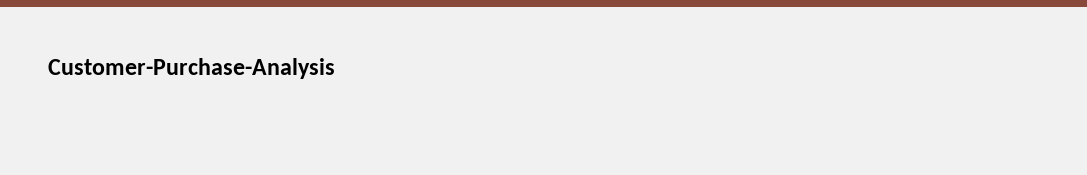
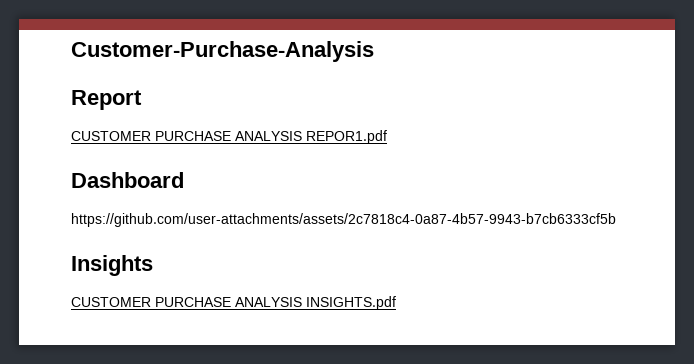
(335, 68) none -> [71,90,142,110] [71,130,387,144] [71,172,184,188] [71,213,616,227] [71,255,153,276] [71,296,396,310] // Report // CUSTOMER PURCHASE ANALYSIS REPOR1.pdf // Dashboard // https://github.com/user-attachments/assets/2c7818c4-0a87-4b57-9943-b7cb6333cf5b // Insights // CUSTOMER PURCHASE ANALYSIS INSIGHTS.pdf

